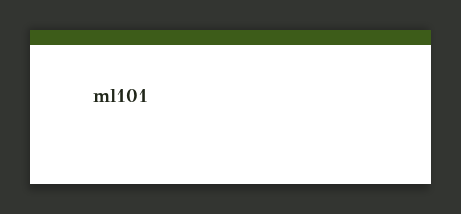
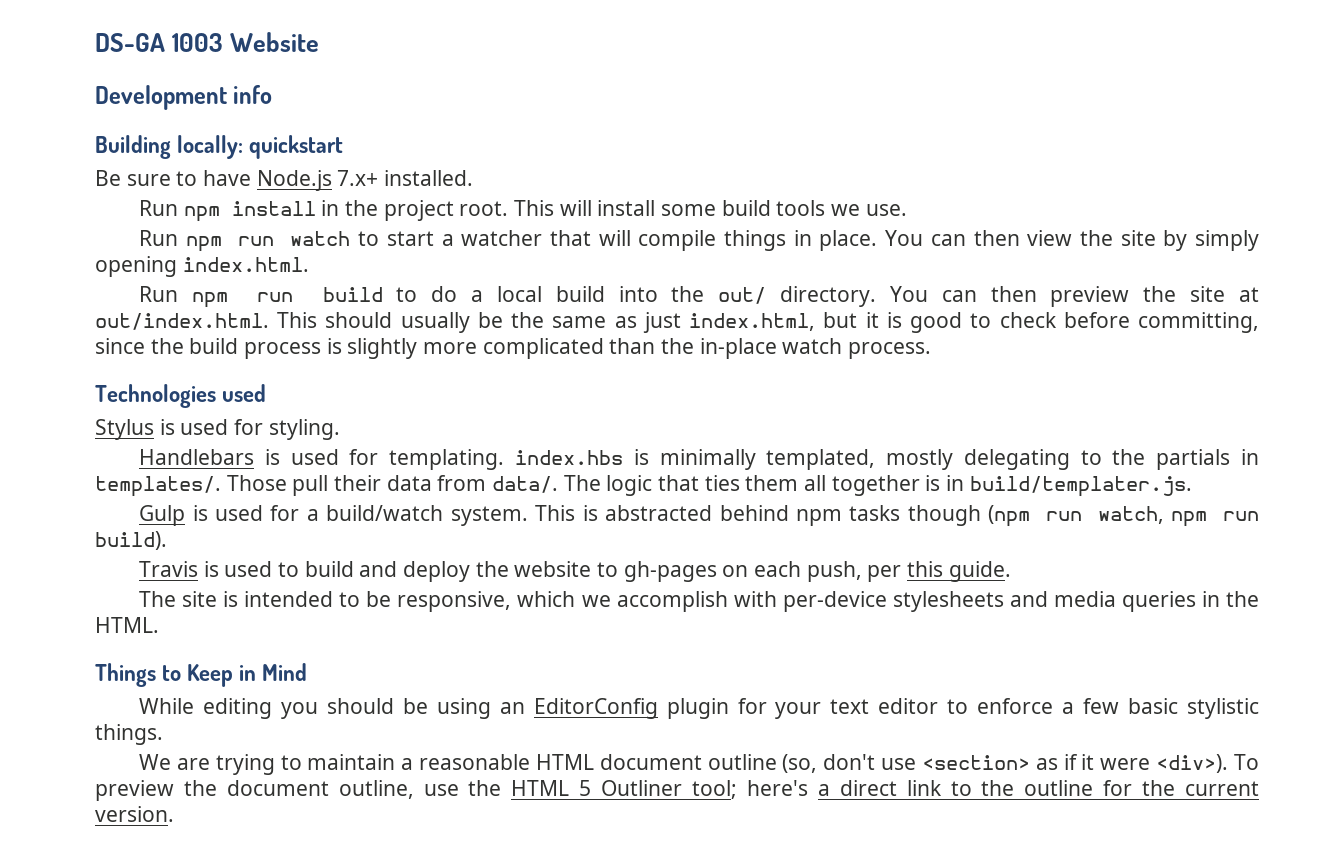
[93,89,148,102] ml101 -> [95,32,320,52] [95,85,273,110] [95,135,344,159] [95,170,474,191] [139,200,907,222] [139,230,1259,252] [95,256,309,277] [139,286,1259,308] [95,312,1260,333] [95,338,932,359] [95,384,267,408] [95,419,340,440] [139,449,1259,470] [95,475,1192,497] [139,505,1259,527] [95,531,167,550] [139,561,1011,582] [139,591,1259,612] [95,617,159,633] [95,663,308,687] [139,698,1259,719] [95,724,163,745] [139,754,1259,775] [95,780,1260,801] [95,806,174,822] DS-GA 1003 Website // Development info // Building locally: quickstart // Be sure to have Node.js 7.x+ installed. // Run npm install in the project root. This will install some build tools we use. // Run npm run watch to start a watcher that will compile things in place. You can then view the site by simply opening index.html. // Run npm run build to do a local build into the out/ directory. You can then preview the site at out/index.html. This should usually be the same as just index.html, but it is good to check before committing, since the build process is slightly more complicated than the in-place watch process. // Technologies used // Stylus is used for styling. // Handlebars is used for templating. index.hbs is minimally templated, mostly delegating to the partials in templates/. Those pull their data from data/. The logic that ties them all together is in build/templater.js. // Gulp is used for a build/watch system. This is abstracted behind npm tasks though (npm run watch, npm run build). // Travis is used to build and deploy the website to gh-pages on each push, per this guide. // The site is intended to be responsive, which we accomplish with per-device stylesheets and media queries in the HTML. // Things to Keep in Mind // While editing you should be using an EditorConfig plugin for your text editor to enforce a few basic stylistic things. // We are trying to maintain a reasonable HTML document outline (so, don't use <section> as if it were <div>). To preview the document outline, use the HTML 5 Outliner tool; here's a direct link to the outline for the current version.

